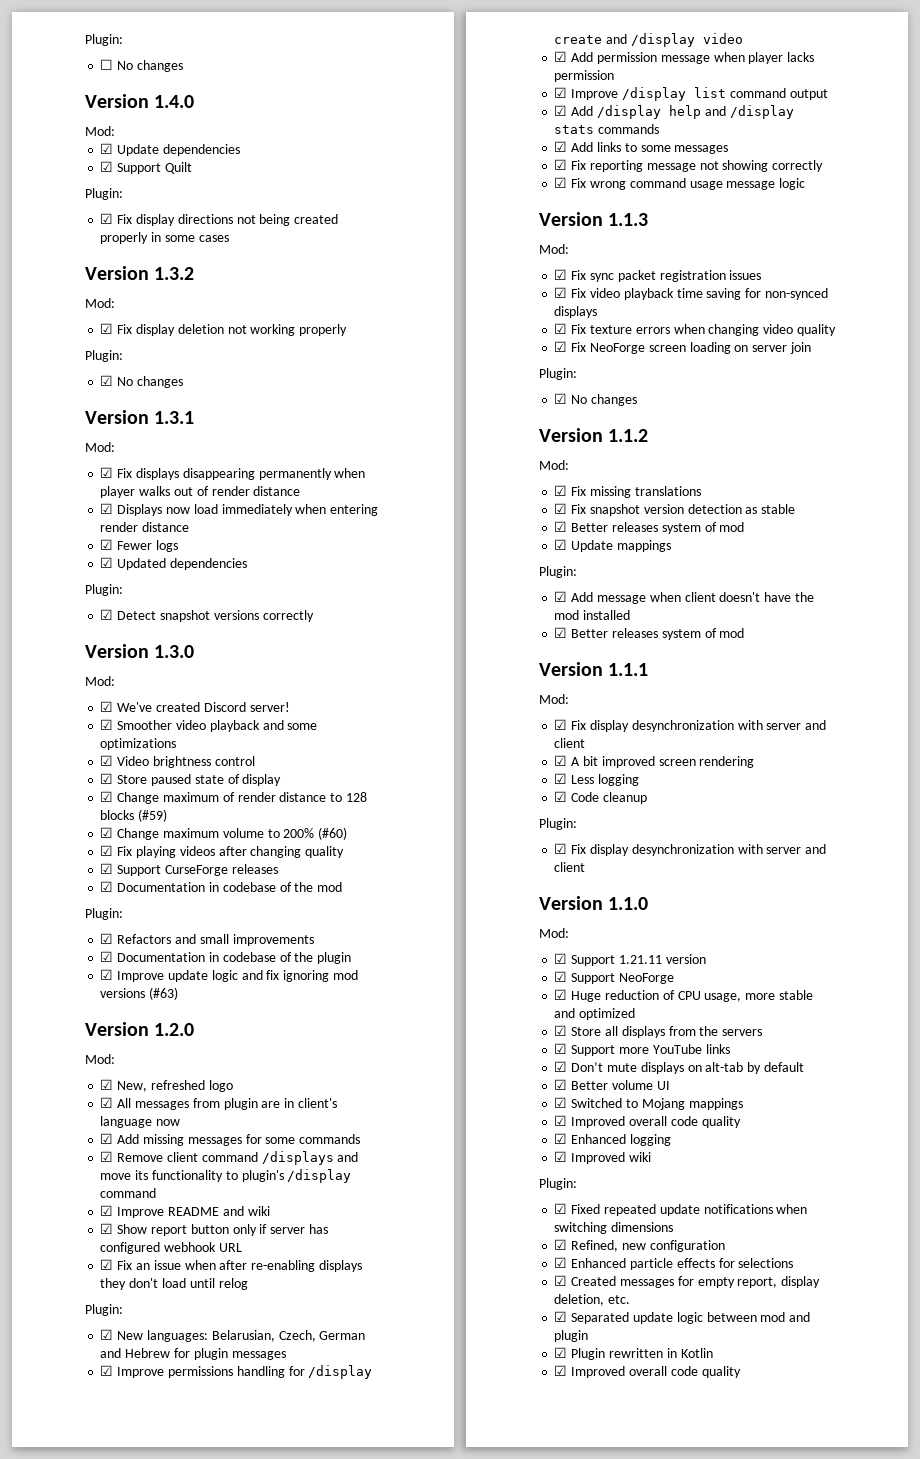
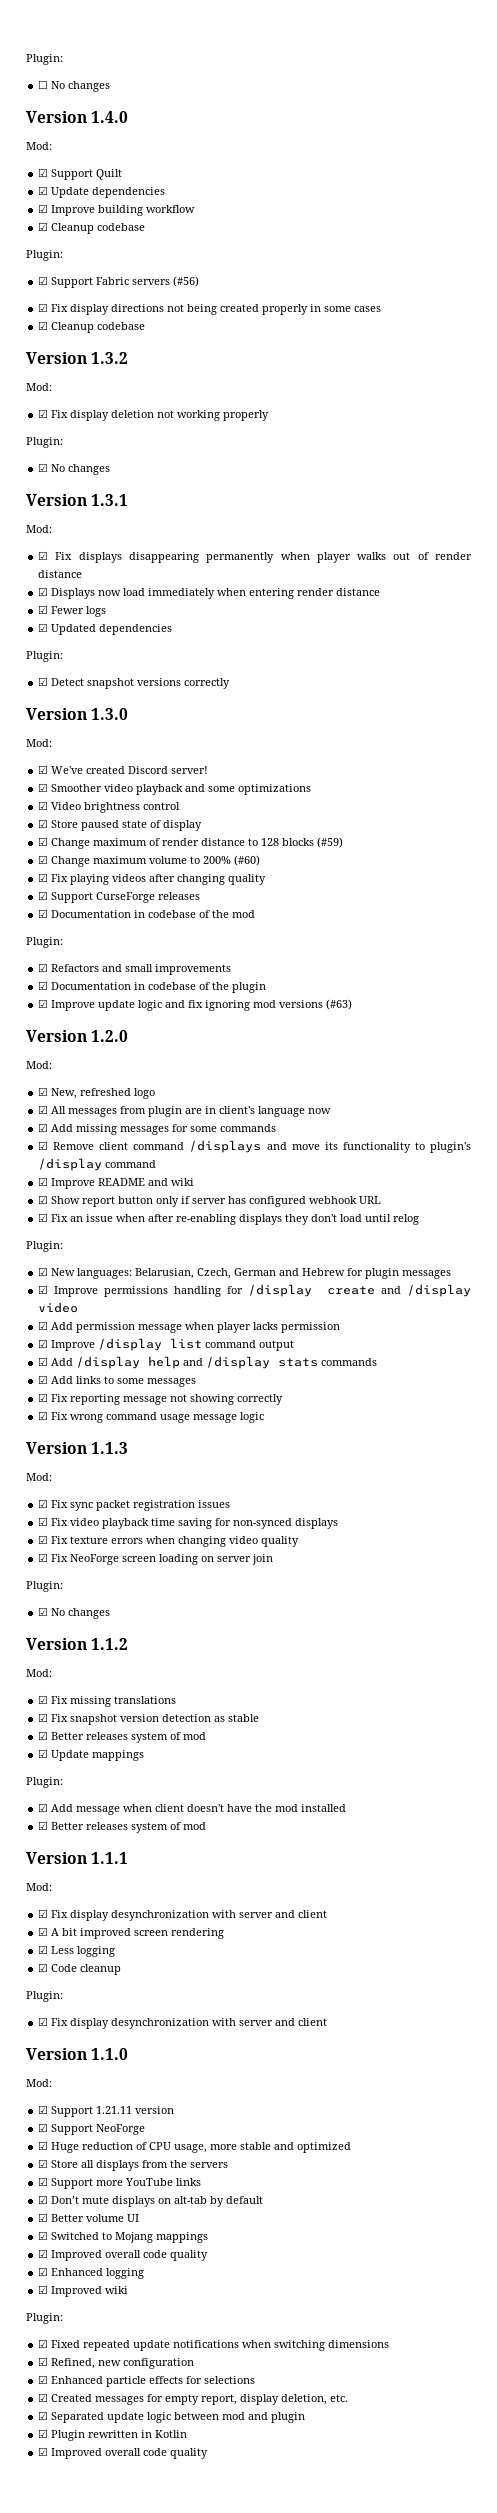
(115, 131) none -> [38,168,123,180] // ☑ Support Quilt
[117,162,192,174] [85,188,123,200] Support Quilt // Plugin: -> [51,205,196,216] [38,222,146,234] [26,250,63,261] [38,276,200,288] Improve building workflow // ☑ Cleanup codebase // Plugin: // ☑ Support Fabric servers (#56)
(229, 238) none -> [38,321,146,333] // ☑ Cleanup codebase

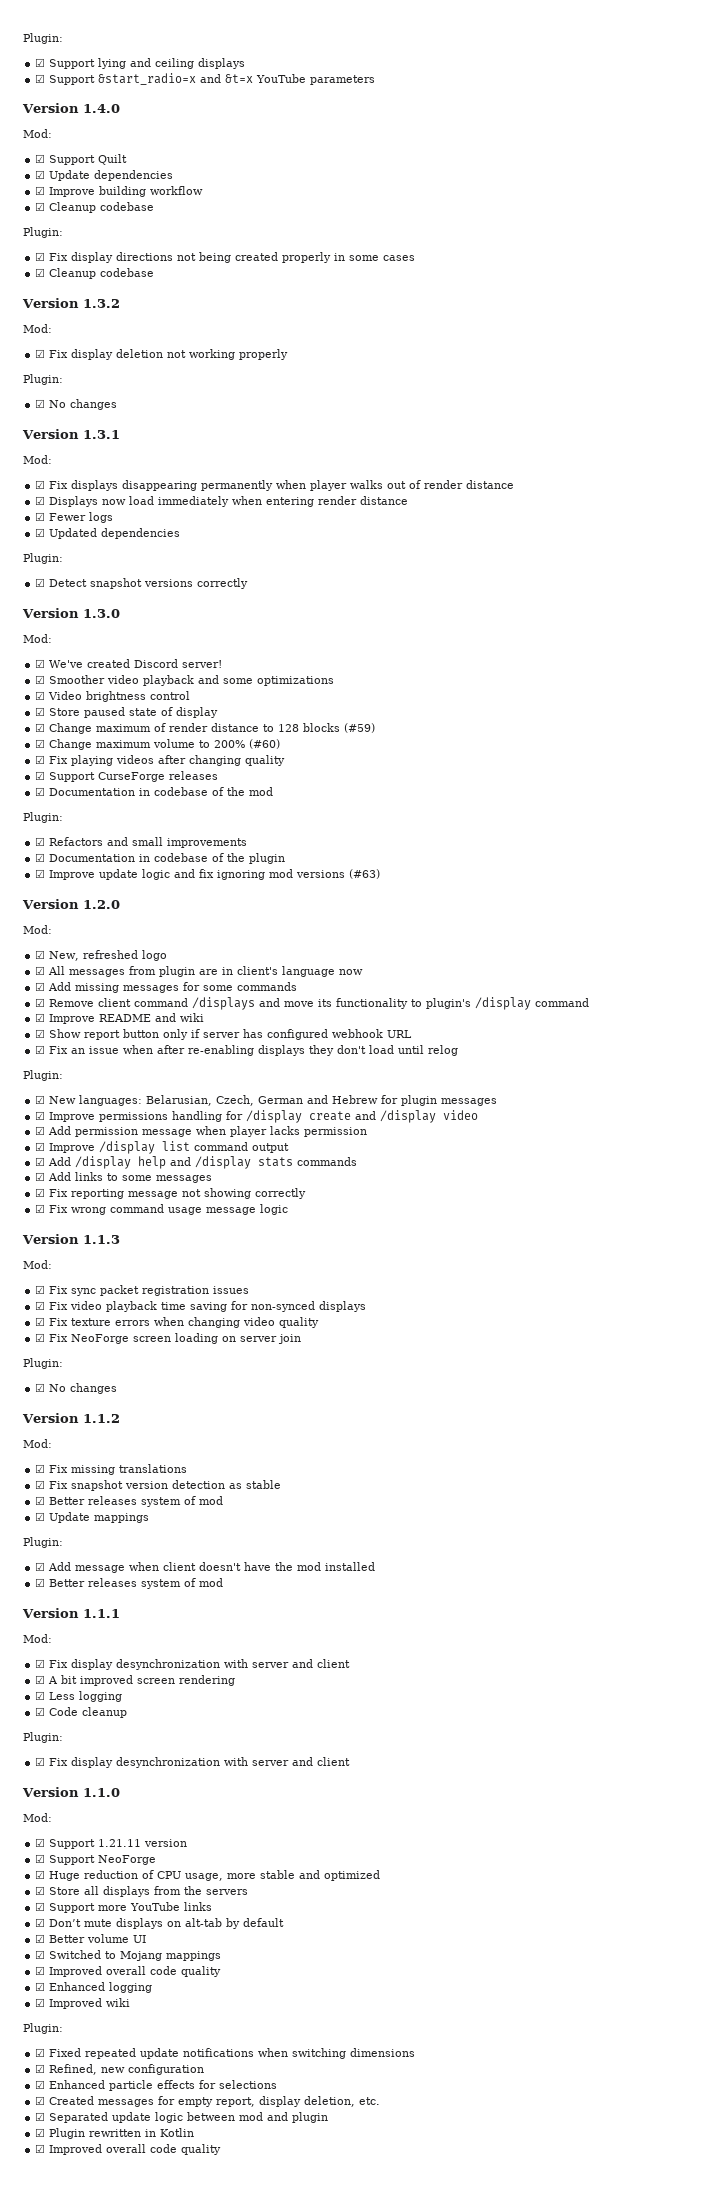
[26,54,63,65] [38,80,111,92] Plugin: // ☐ No changes -> [23,33,63,44] [35,58,246,69] [35,73,376,85] Plugin: // ☑ Support lying and ceiling displays // ☑ Support &start_radio=x and &t=x YouTube parameters
[38,276,200,288] // ☑ Support Fabric servers (#56) -> (63, 232) none

